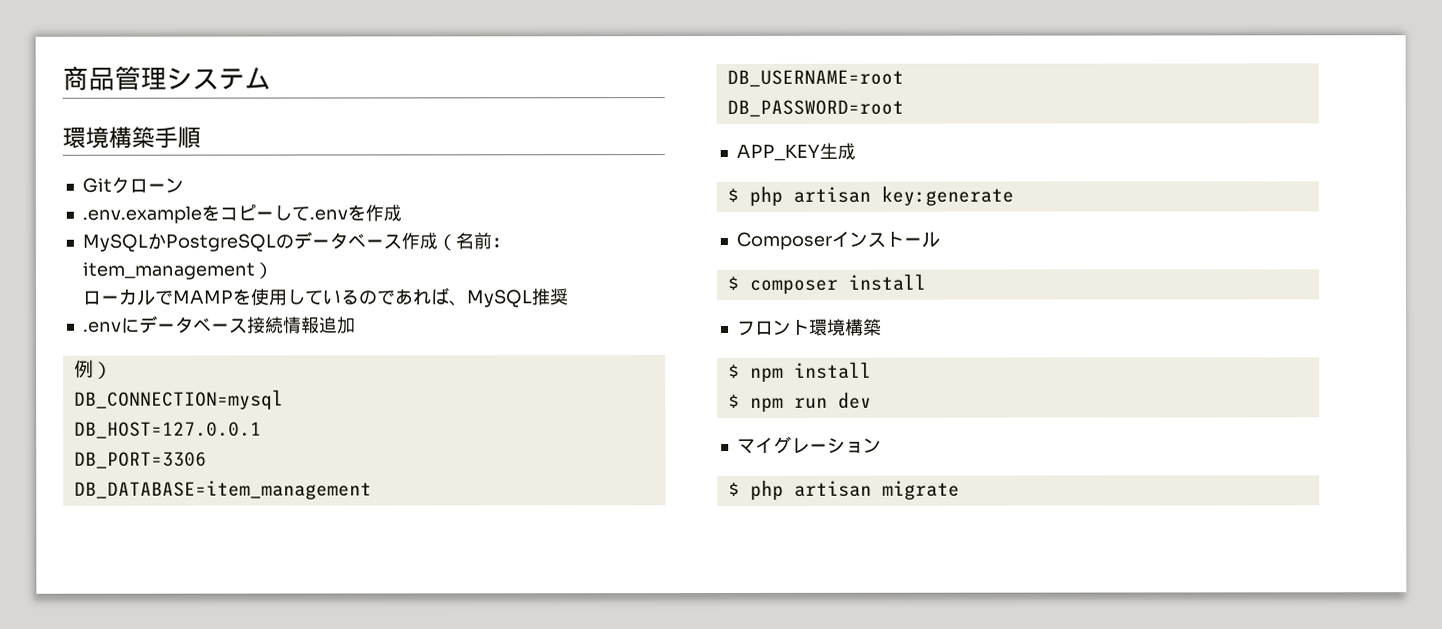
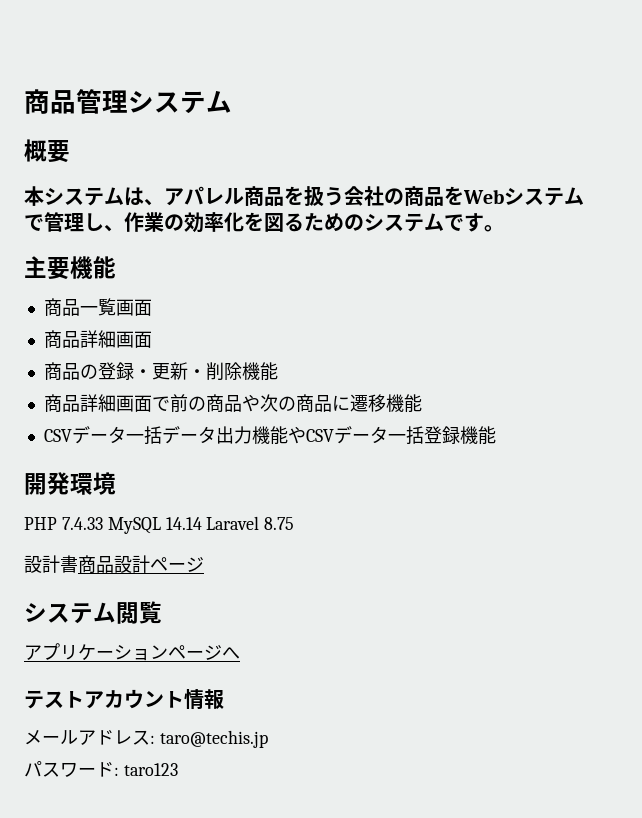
[62,126,201,149] [81,176,184,194] [81,203,402,224] [81,231,510,252] [81,261,273,280] [82,287,569,308] [82,315,356,334] [73,359,113,379] [73,389,284,410] [73,421,262,439] [73,451,207,469] [73,480,372,500] [726,69,904,87] [726,99,904,117] [735,142,856,161] [726,185,1014,206] [735,230,940,250] [726,273,926,294] [736,318,882,336] [727,361,872,382] [727,391,872,412] [736,435,882,454] [727,479,960,500] 環境構築手順 // Gitクローン // .env.exampleをコピーして.envを作成 // MySQLかPostgreSQLのデータベース作成（名前：item_management） // ローカルでMAMPを使用しているのであれば、MySQL推奨 // .envにデータベース接続情報追加 // 例） // DB_CONNECTION=mysql // DB_HOST=127.0.0.1 // DB_PORT=3306 // DB_DATABASE=item_management // DB_USERNAME=root // DB_PASSWORD=root // APP_KEY生成 // $ php artisan key:generate // Composerインストール // $ composer install // フロント環境構築 // $ npm install // $ npm run dev // マイグレーション // $ php artisan migrate -> [24,139,70,163] [24,186,584,207] [24,212,504,233] [24,256,116,280] [43,298,152,316] [43,330,152,348] [43,362,278,381] [43,394,422,413] [43,426,496,445] [24,472,116,495] [24,516,295,534] [24,555,204,573] [24,601,162,624] [24,643,240,661] [24,689,224,710] [24,730,268,748] [24,761,178,777] 概要 // 本システムは、アパレル商品を扱う会社の商品をWebシステムで管理し、作業の効率化を図るためのシステムです。 // 主要機能 // 商品一覧画面 // 商品詳細画面 // 商品の登録・更新・削除機能 // 商品詳細画面で前の商品や次の商品に遷移機能 // CSVデータ一括データ出力機能やCSVデータ一括登録機能 // 開発環境 // PHP 7.4.33 MySQL 14.14 Laravel 8.75 // 設計書商品設計ページ // システム閲覧 // アプリケーションページへ // テストアカウント情報 // メールアドレス: taro@techis.jp // パスワード: taro123

